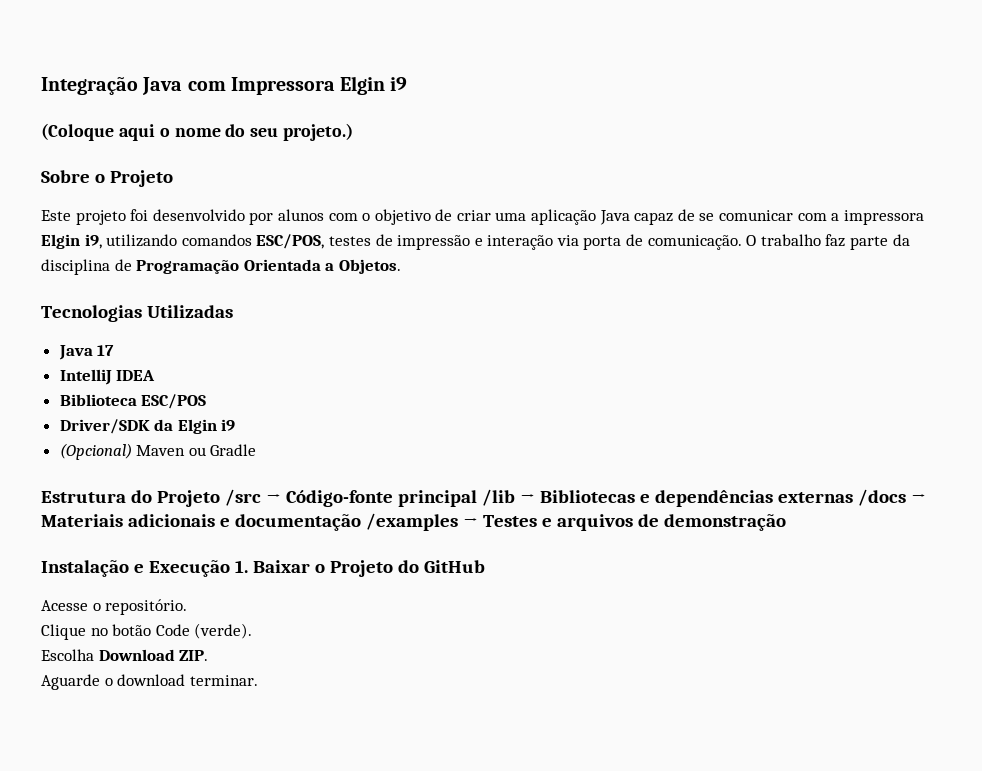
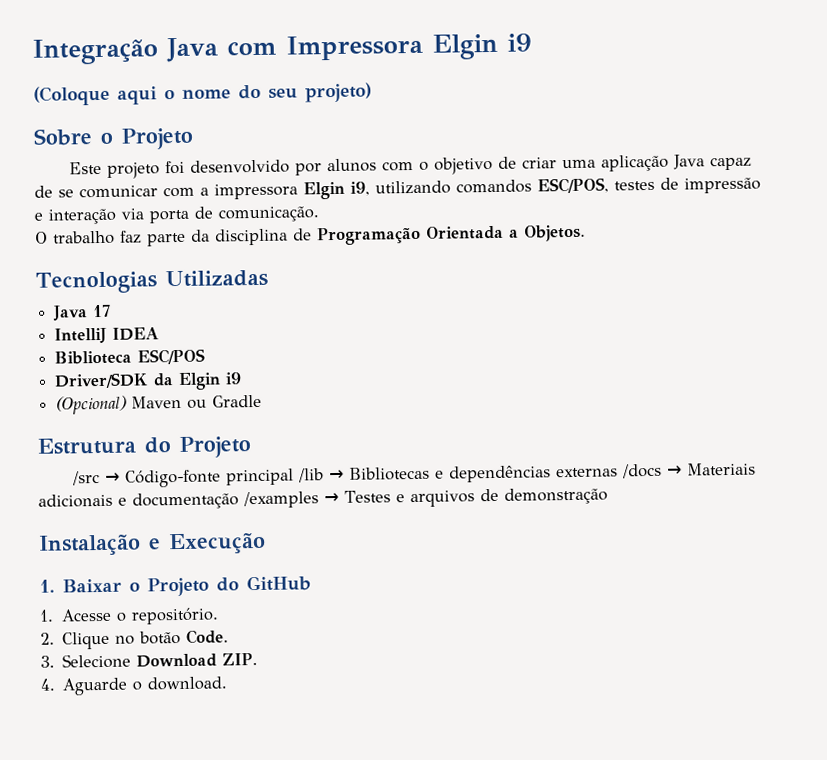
[283,123,354,141] projeto.) -> [305,82,372,103] projeto)
(742, 242) none -> (319, 214) //
(220, 498) none -> (251, 447) //
(230, 568) none -> (266, 543) //
(485, 566) none -> [39,609,54,622] 1.
(188, 607) none -> [40,632,55,645] 2.
[155,623,253,639] [41,649,94,661] Code (verde). // Escolha -> [186,629,230,644] [40,653,132,669] Code. // 3. Selecione
(209, 655) none -> [40,678,55,691] 4.
[117,674,258,686] download terminar. -> [147,676,228,691] download.

